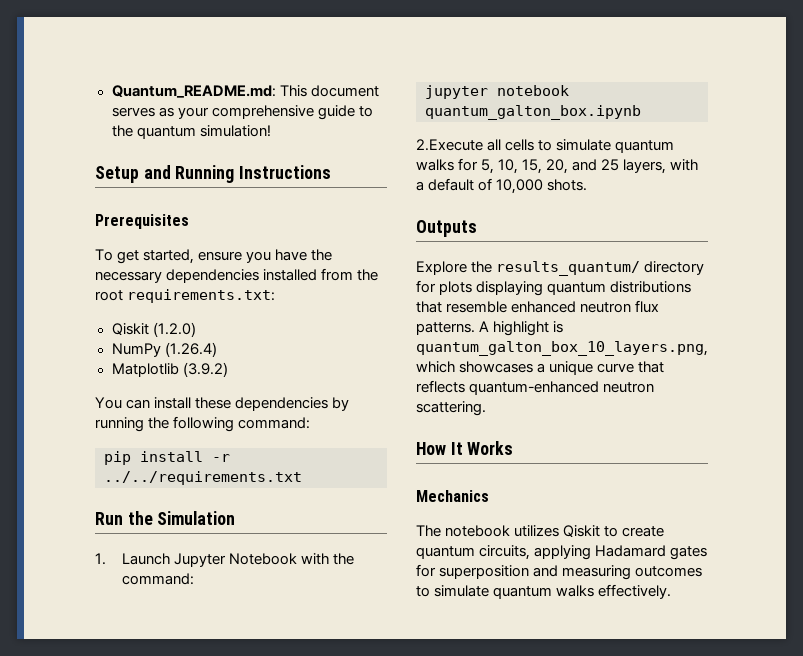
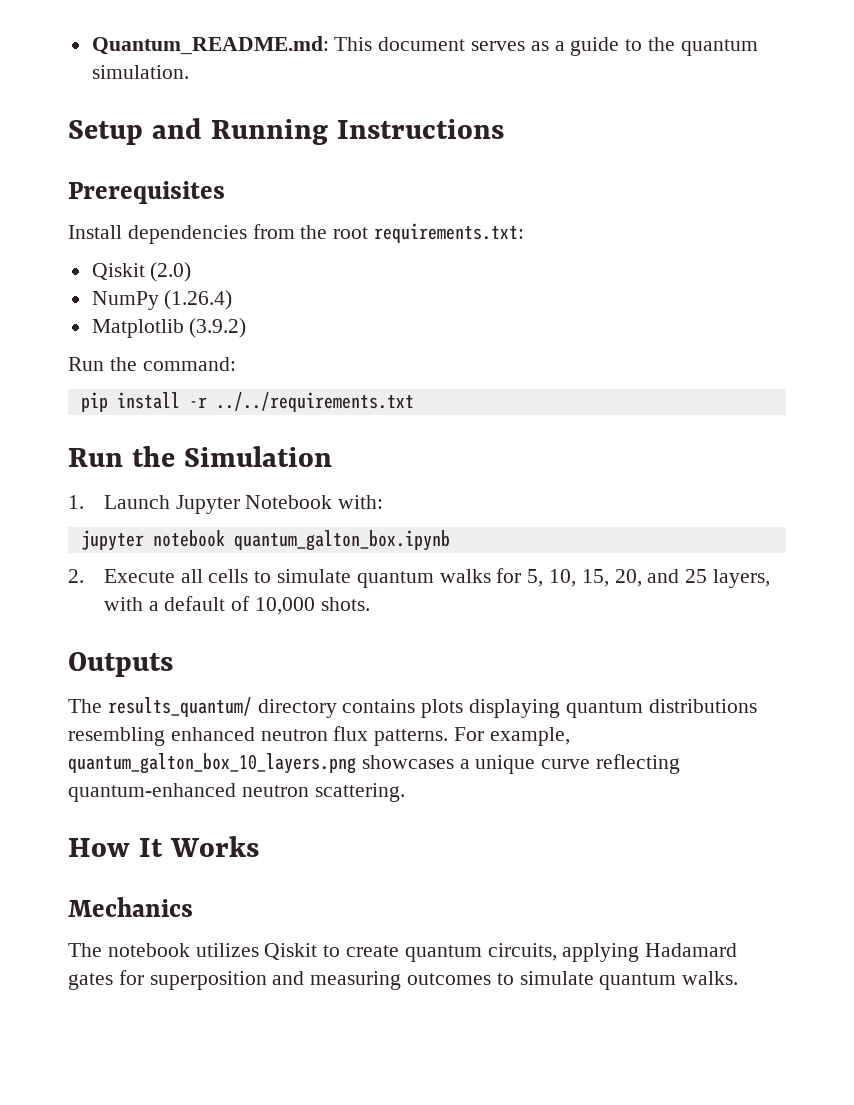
[177,105,314,119] your comprehensive -> [554,41,565,51] a
[199,125,271,137] simulation! -> [91,65,189,79] simulation.
[95,249,333,264] [95,269,318,283] To get started, ensure you have the necessary dependencies installed -> [68,225,247,244] Install dependencies
[152,322,196,337] (1.2.0) -> [150,262,192,282] (2.0)
[95,397,350,411] [95,416,235,432] You can install these dependencies by running the following -> [68,357,137,371] Run the
[301,553,355,565] [122,573,195,585] with the command: -> [338,495,384,509] with:
[416,139,483,151] 2.Execute -> [68,569,175,583] 2. Execute
[416,261,493,275] Explore the -> [68,699,102,713] The
[416,280,436,293] for -> [342,699,416,713] contains
[416,301,508,313] that resemble -> [68,727,165,746] resembling
[479,321,564,336] [416,341,708,356] [416,361,455,373] A highlight is quantum_galton_box_10_layers.png, which -> [454,727,570,746] [68,753,356,774] For example, quantum_galton_box_10_layers.png
[638,361,665,373] [416,380,465,393] that reflects -> [596,754,681,774] reflecting
[556,584,672,599] walks effectively. -> [682,971,739,985] walks.

